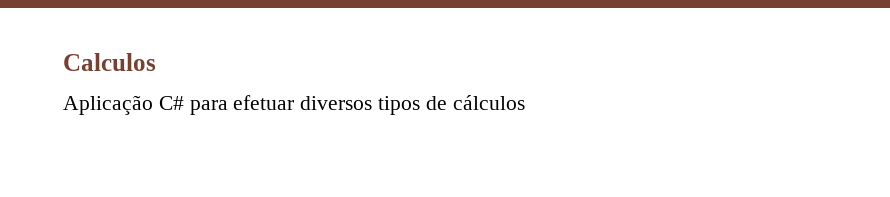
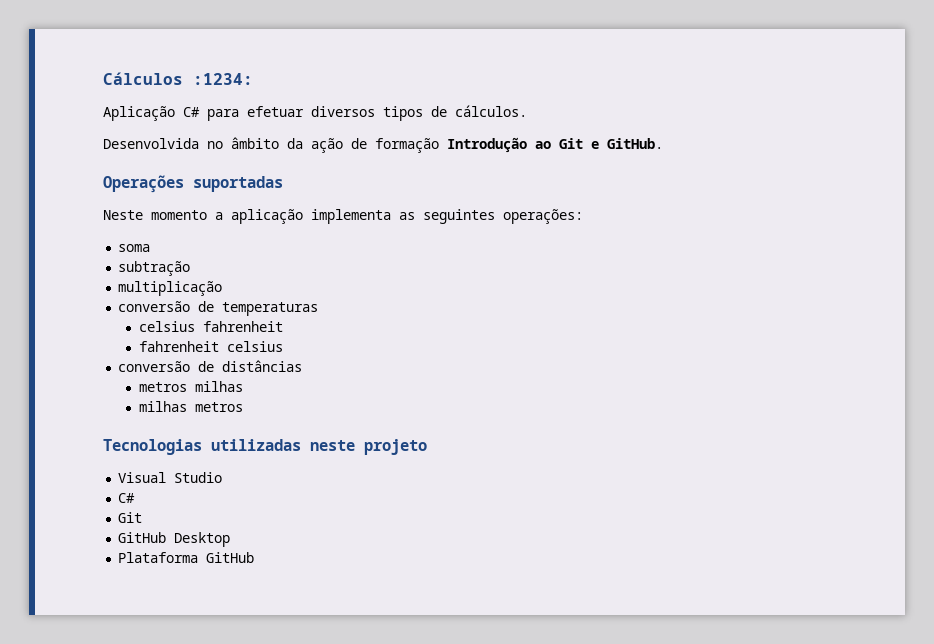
[63,53,156,71] Calculos -> [103,72,253,85] Cálculos :1234:
[452,95,525,110] cálculos -> [455,105,527,117] [103,137,663,153] [103,175,283,193] [103,209,583,224] [118,244,151,252] [118,261,191,276] [118,281,223,296] [118,301,319,316] [138,321,283,332] [138,341,283,352] [118,360,303,372] [138,381,243,392] [138,401,243,412] [103,439,427,455] [118,472,223,483] [118,493,136,503] [118,512,143,523] [118,532,231,547] [118,552,255,563] cálculos. // Desenvolvida no âmbito da ação de formação Introdução ao Git e GitHub. // Operações suportadas // Neste momento a aplicação implementa as seguintes operações: // soma // subtração // multiplicação // conversão de temperaturas // celsius fahrenheit // fahrenheit celsius // conversão de distâncias // metros milhas // milhas metros // Tecnologias utilizadas neste projeto // Visual Studio // C# // Git // GitHub Desktop // Plataforma GitHub

